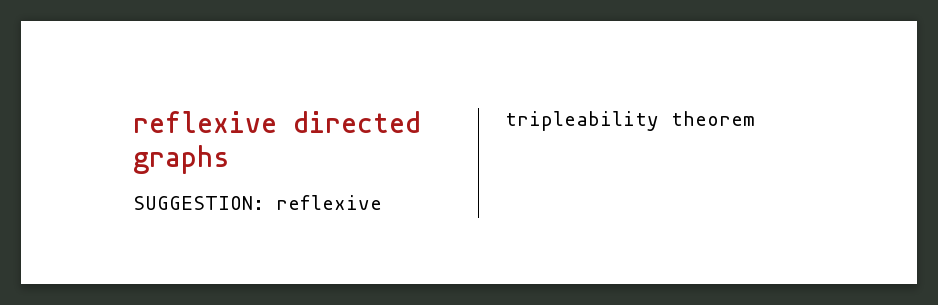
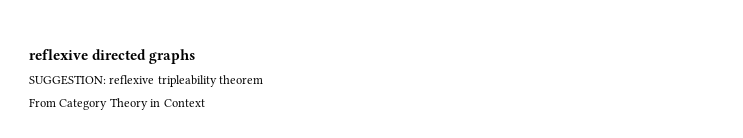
(755, 118) none -> [29,98,205,110] // From Category Theory in Context

